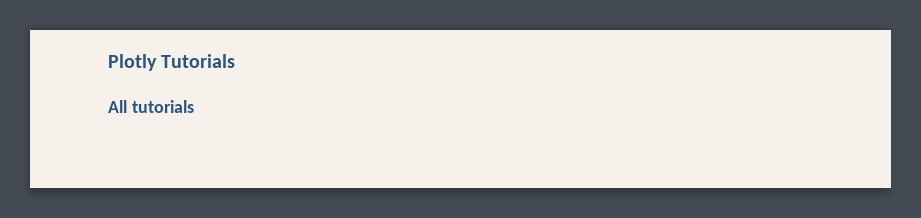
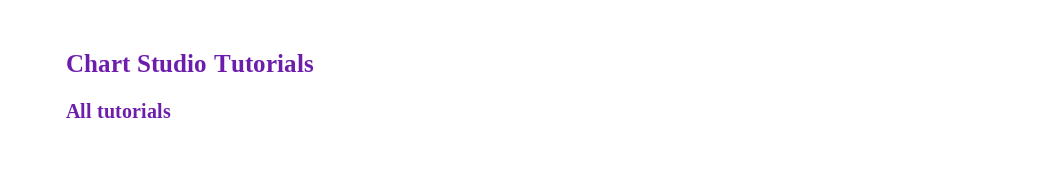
[108,54,157,71] Plotly -> [66,54,207,72] Chart Studio

